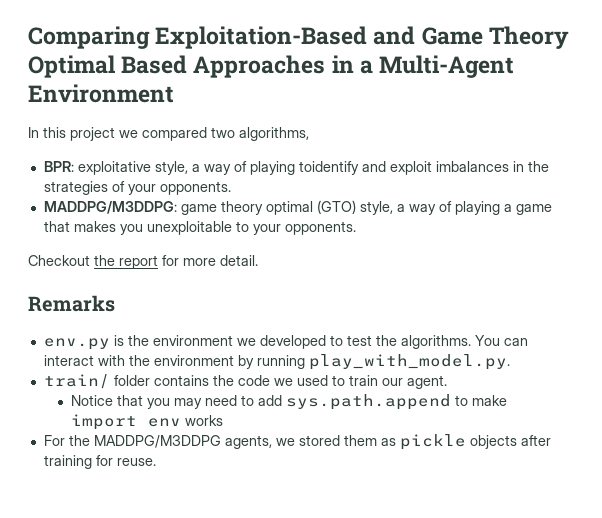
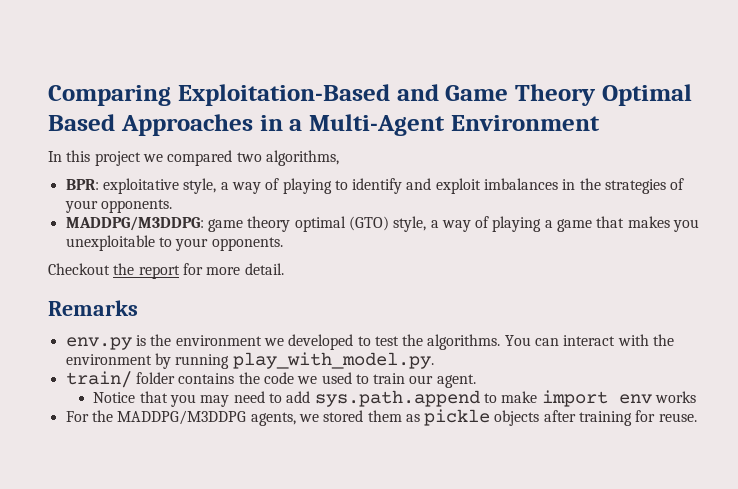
[298,161,359,175] toidentify -> [334,178,403,194] to identify

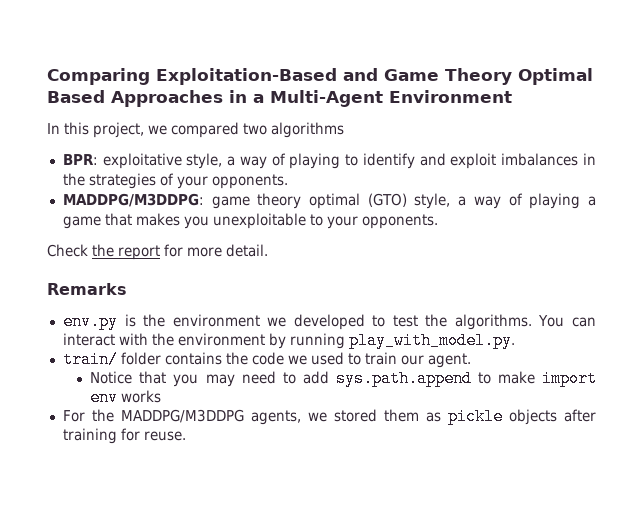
[94,151,141,166] project -> [93,122,144,138] project,
[265,150,339,166] algorithms, -> [271,122,344,138] algorithms
[48,263,110,275] Checkout -> [47,244,88,257] Check

